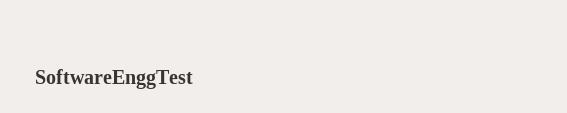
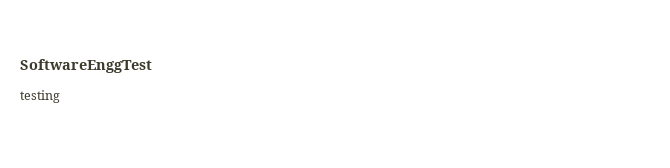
(193, 79) none -> [20,90,60,103] // testing

